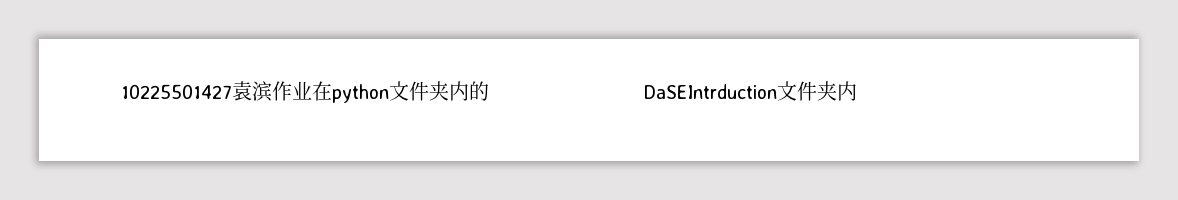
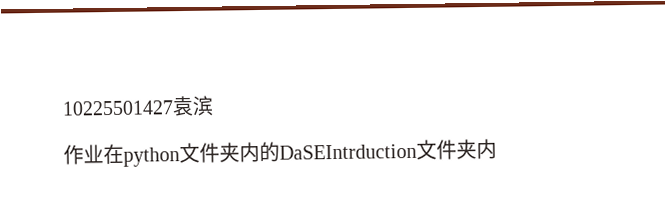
(272, 91) none -> (214, 105) //

